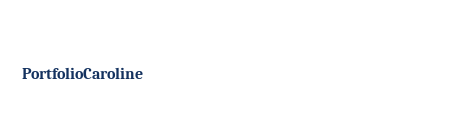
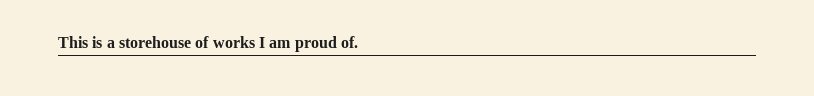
[22,67,143,79] PortfolioCaroline -> [58,36,358,52] This is a storehouse of works I am proud of.

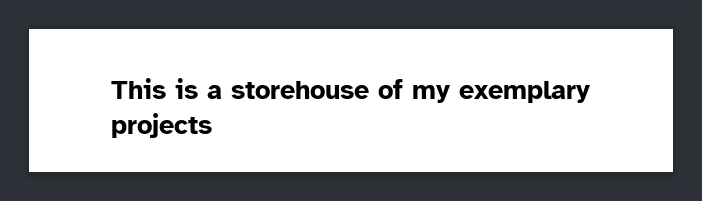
[212,36,358,52] works I am proud of. -> [412,81,590,103] [111,113,212,138] my exemplary projects

